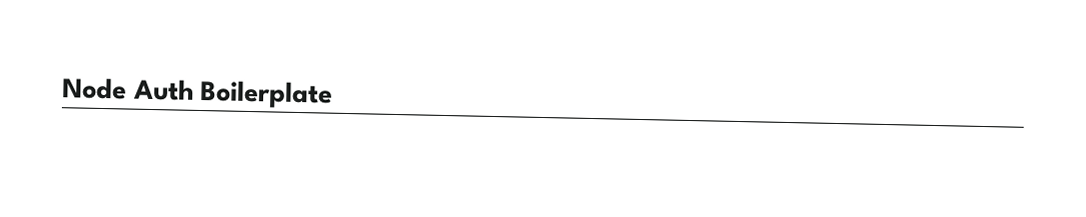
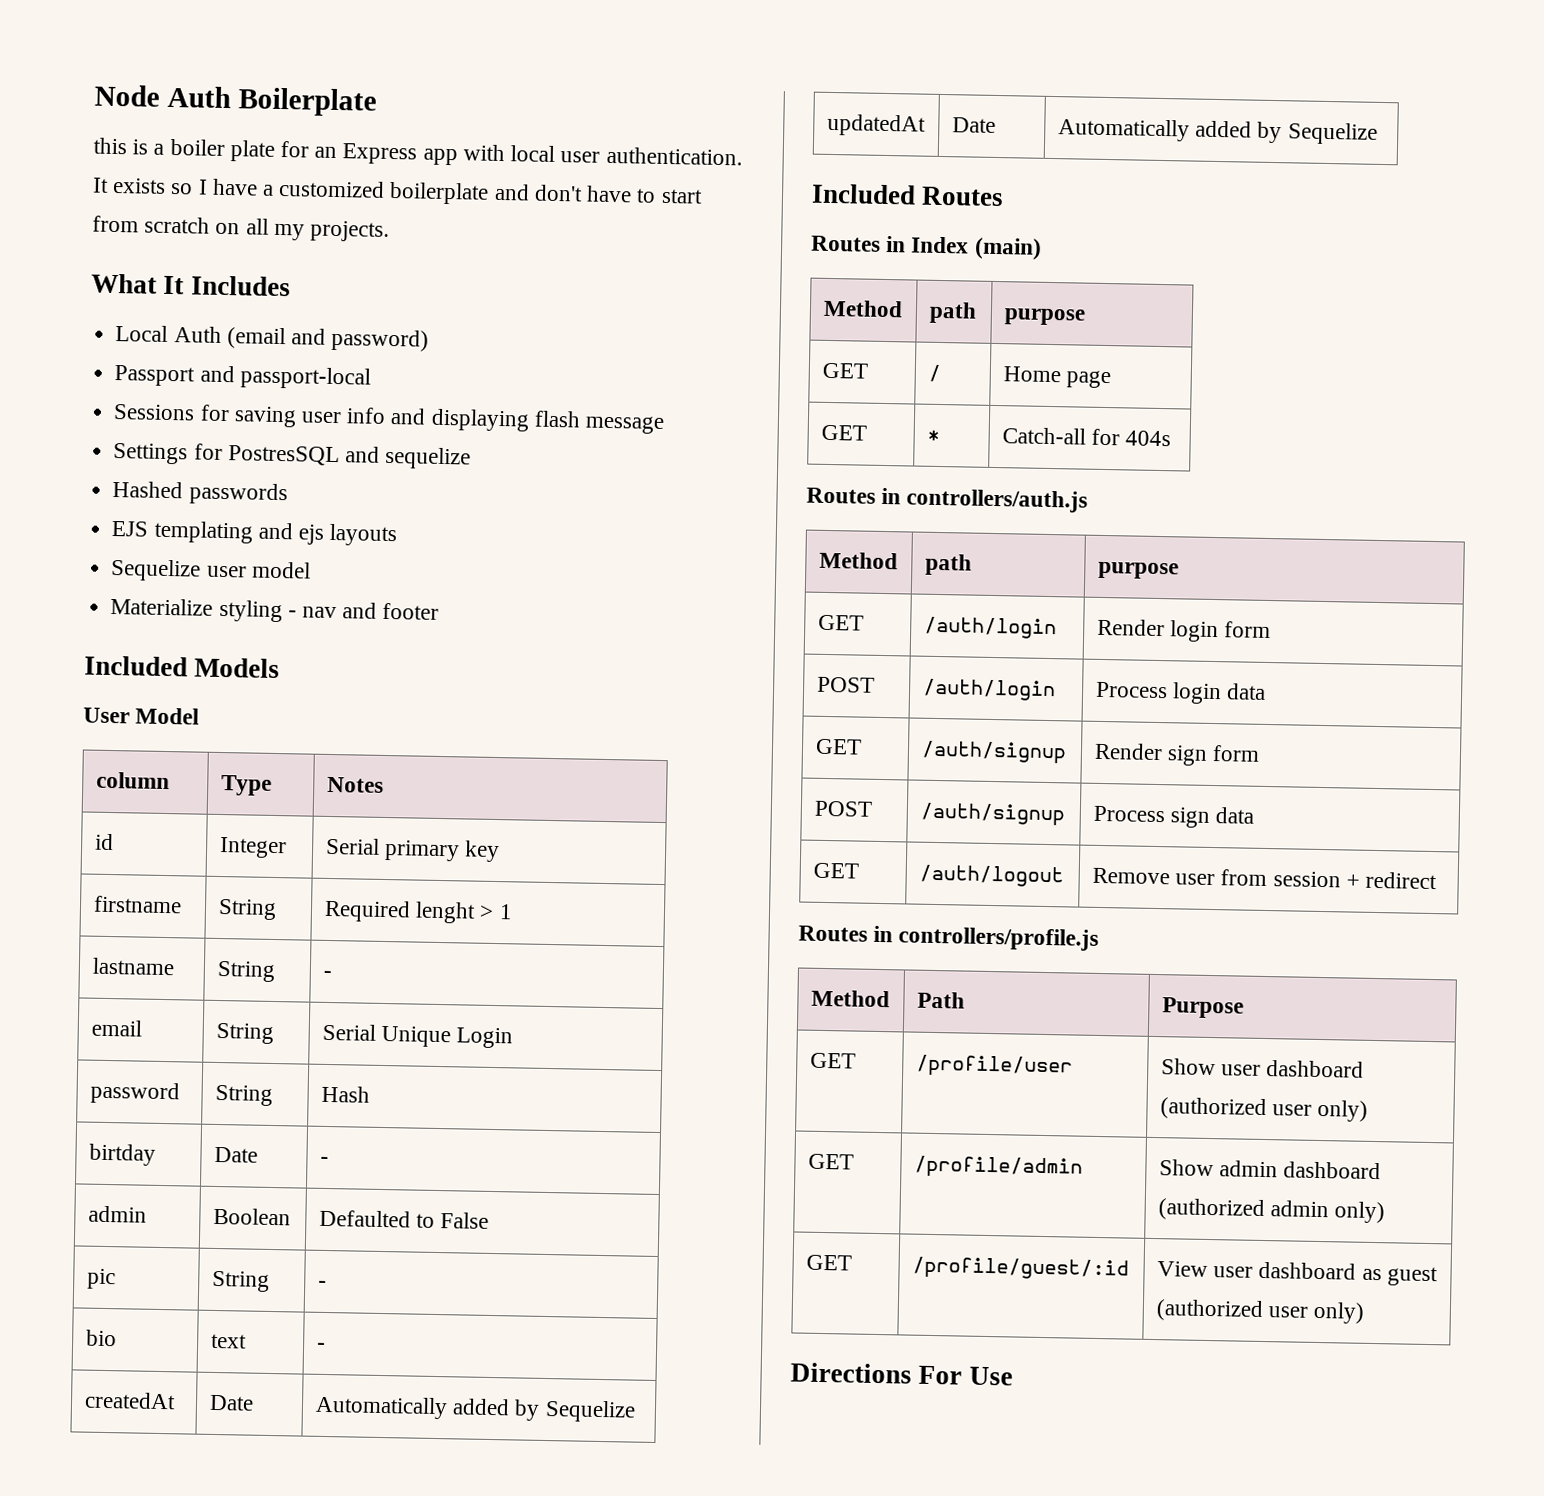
(334, 94) none -> [93,137,743,166] [92,177,703,205] [92,215,391,242] [91,273,291,297] [115,325,430,352] [114,365,371,390] [113,404,664,434] [113,442,472,470] [112,480,288,506] [111,520,398,547] [110,558,311,582] [110,597,440,623] [84,655,281,679] [83,707,200,725] [95,771,170,790] [220,774,272,796] [326,776,384,793] [94,833,114,851] [218,836,287,859] [325,837,501,863] [92,895,182,914] [217,898,277,921] [323,899,513,924] [91,957,175,976] [216,960,276,983] [322,970,332,979] [90,1019,142,1037] [215,1022,274,1045] [321,1023,514,1049] [89,1081,180,1105] [214,1084,273,1106] [320,1085,370,1103] [88,1143,156,1166] [213,1146,258,1163] [319,1156,329,1165] [87,1205,147,1223] [212,1207,291,1226] [318,1209,490,1229] [86,1268,116,1290] [211,1270,270,1292] [317,1280,327,1288] [85,1329,117,1347] [210,1333,247,1349] [316,1342,326,1350] [83,1391,176,1410] [208,1394,254,1411] [314,1395,636,1423] [826,113,926,137] [951,117,996,133] [1057,118,1378,145] [811,183,1005,207] [811,235,1042,260] [822,299,903,318] [928,301,977,324] [1003,308,1086,326] [821,362,868,379] [927,364,941,383] [1002,366,1112,389] [820,424,867,441] [926,429,940,442] [1001,427,1172,447] [806,487,1089,513] [818,551,898,570] [924,553,972,576] [1097,561,1179,580] [817,614,864,631] [923,616,1057,640] [1096,618,1272,643] [816,676,875,693] [921,678,1056,702] [1094,681,1267,705] [814,738,862,755] [920,740,1067,764] [1093,742,1261,766] [813,800,873,817] [919,802,1066,826] [1092,805,1255,828] [812,862,859,879] [918,864,1064,888] [1091,867,1438,890] [798,925,1100,951] [810,989,890,1008] [916,991,965,1009] [1161,997,1244,1019] [809,1052,856,1069] [915,1054,1073,1078] [1160,1058,1365,1078] [1159,1097,1369,1122] [807,1153,854,1170] [913,1155,1083,1179] [1158,1159,1382,1180] [1157,1198,1386,1224] [805,1254,852,1271] [911,1256,1129,1281] [1156,1261,1438,1287] [1155,1299,1366,1324] [790,1362,1013,1386] // this is a boiler plate for an Express app with local user authentication. It exists so I have a customized boilerplate and don't have to start from scratch on all my projects. // What It Includes // Local Auth (email and password) // Passport and passport-local // Sessions for saving user info and displaying flash message // Settings for PostresSQL and sequelize // Hashed passwords // EJS templating and ejs layouts // Sequelize user model // Materialize styling - nav and footer // Included Models // User Model // column | Type | Notes // id | Integer | Serial primary key // firstname | String | Required lenght > 1 // lastname | String | - // email | String | Serial Unique Login // password | String | Hash // birtday | Date | - // admin | Boolean | Defaulted to False // pic | String | - // bio | text | - // createdAt | Date | Automatically added by Sequelize // updatedAt | Date | Automatically added by Sequelize // Included Routes // Routes in Index (main) // Method | path | purpose // GET | / | Home page // GET | * | Catch-all for 404s // Routes in controllers/auth.js // Method | path | purpose // GET | /auth/login | Render login form // POST | /auth/login | Process login data // GET | /auth/signup | Render sign form // POST | /auth/signup | Process sign data // GET | /auth/logout | Remove user from session + redirect // Routes in controllers/profile.js // Method | Path | Purpose // GET | /profile/user | Show user dashboard (authorized user only) // GET | /profile/admin | Show admin dashboard (authorized admin only) // GET | /profile/guest/:id | View user dashboard as guest (authorized user only) // Directions For Use

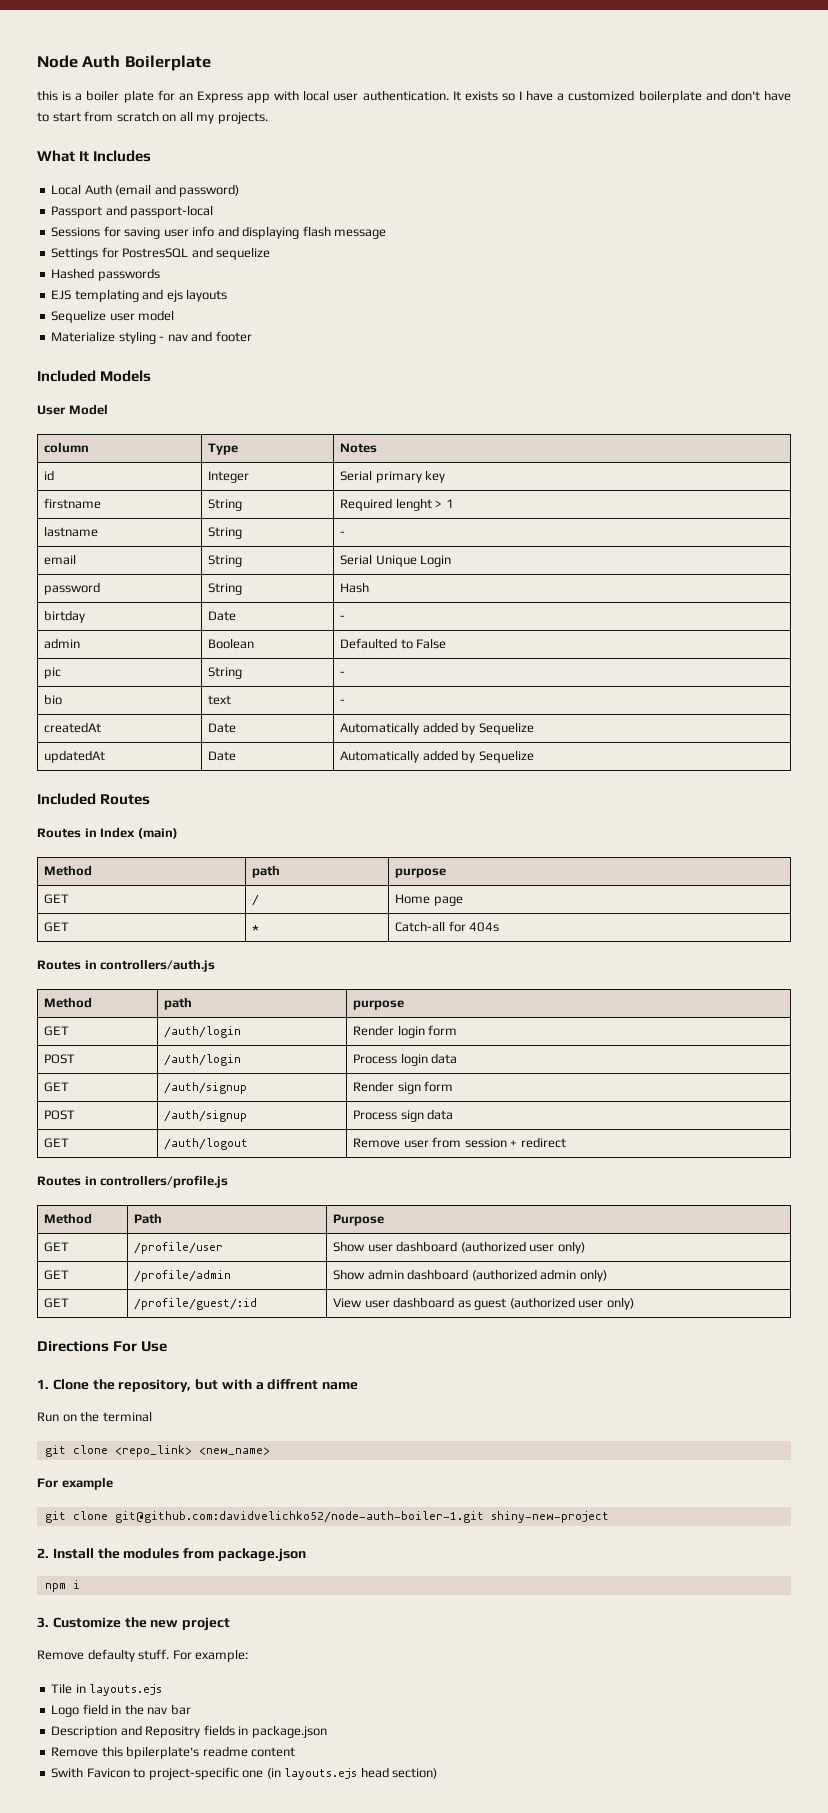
(1013, 1376) none -> [37,1379,359,1392] [37,1411,152,1422] [44,1445,270,1457] [37,1477,113,1490] [44,1511,609,1523] [37,1548,306,1562] [44,1580,80,1592] [37,1617,231,1631] [37,1649,249,1662] [51,1683,163,1696] [51,1704,191,1717] [51,1725,327,1738] [51,1746,296,1759] [51,1767,438,1780] // 1. Clone the repository, but with a diffrent name // Run on the terminal // git clone <repo_link> <new_name> // For example // git clone git@github.com:davidvelichko52/node-auth-boiler-1.git shiny-new-project // 2. Install the modules from package.json // npm i // 3. Customize the new project // Remove defaulty stuff. For example: // Tile in layouts.ejs // Logo field in the nav bar // Description and Repositry fields in package.json // Remove this bpilerplate's readme content // Swith Favicon to project-specific one (in layouts.ejs head section)

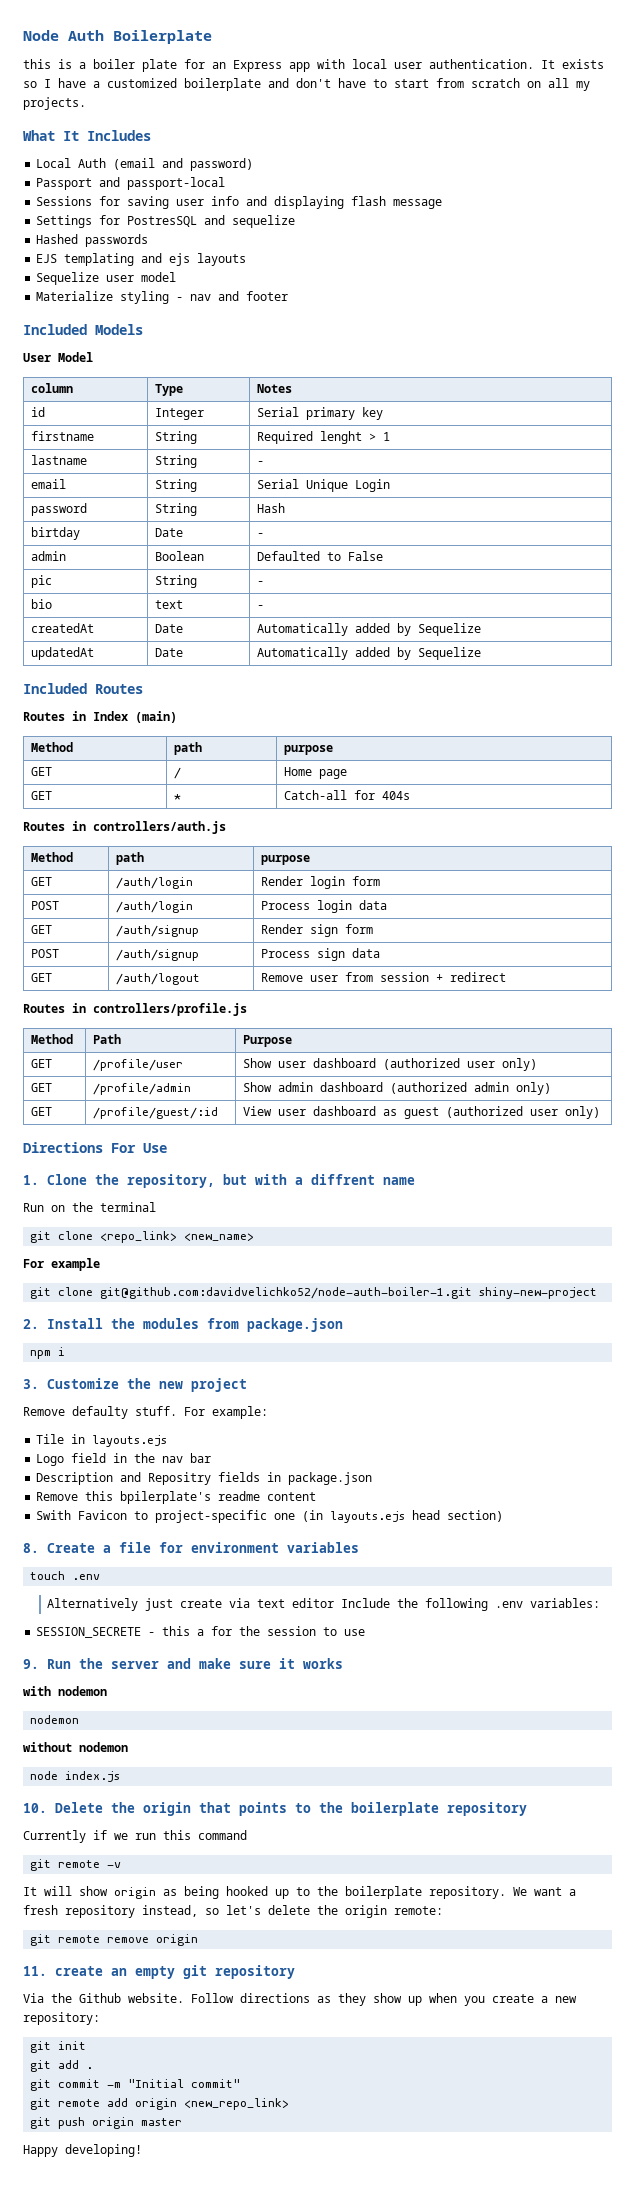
(438, 1773) none -> [23,1542,359,1553] [30,1571,101,1580] [46,1598,600,1611] [36,1626,366,1638] [23,1658,343,1669] [23,1686,107,1696] [30,1715,80,1724] [23,1742,128,1752] [30,1771,121,1782] [23,1802,527,1816] [23,1830,247,1843] [30,1859,122,1871] [23,1886,576,1899] [23,1905,443,1918] [30,1934,199,1946] [23,1965,295,1979] [23,1993,577,2006] [23,2012,100,2025] [30,2041,87,2053] [30,2060,94,2072] [30,2079,241,2091] [30,2098,290,2110] [30,2117,183,2129] [23,2144,142,2157] // 8. Create a file for environment variables // touch .env // Alternatively just create via text editor Include the following .env variables: // SESSION_SECRETE - this a for the session to use // 9. Run the server and make sure it works // with nodemon // nodemon // without nodemon // node index.js // 10. Delete the origin that points to the boilerplate repository // Currently if we run this command // git remote -v // It will show origin as being hooked up to the boilerplate repository. We want a fresh repository instead, so let's delete the origin remote: // git remote remove origin // 11. create an empty git repository // Via the Github website. Follow directions as they show up when you create a new repository: // git init // git add . // git commit -m "Initial commit" // git remote add origin <new_repo_link> // git push origin master // Happy developing!

